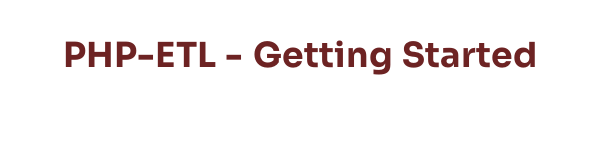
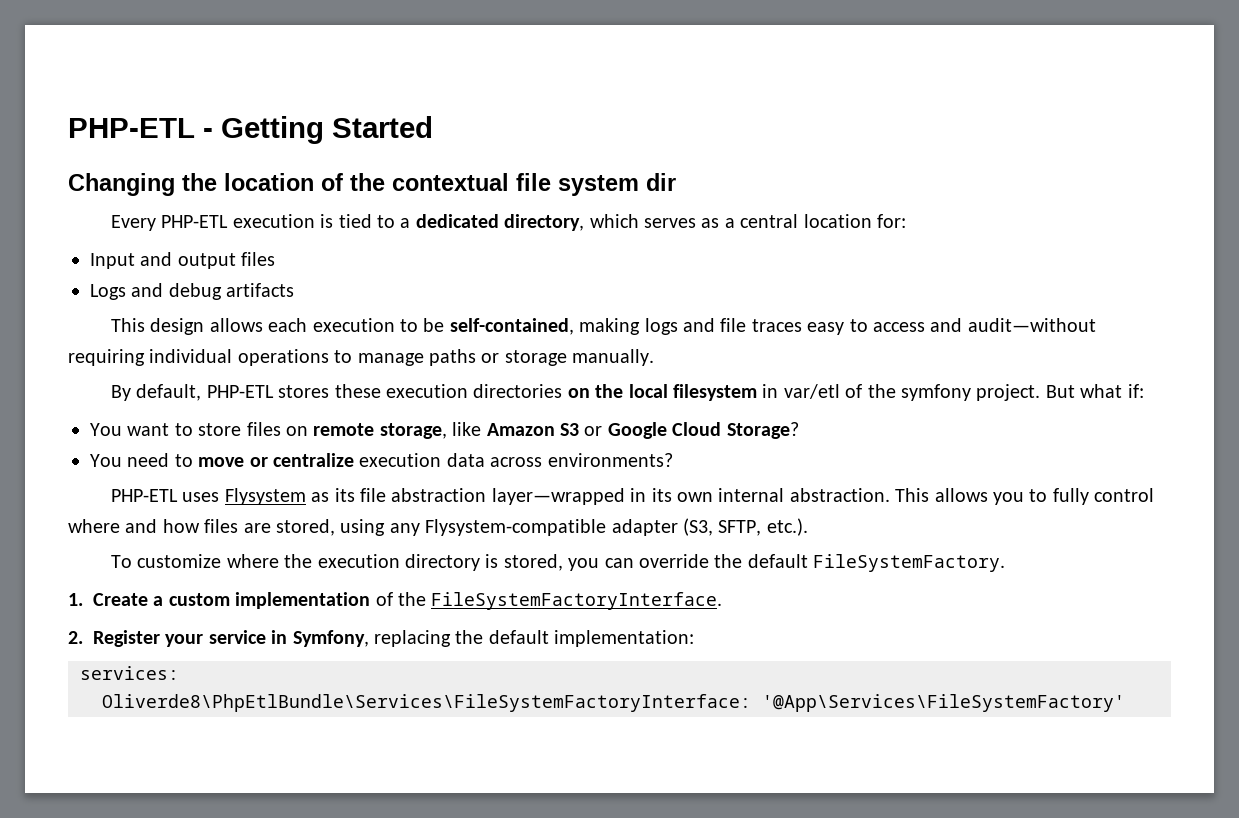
(537, 54) none -> [68,173,676,196] [110,214,906,231] [90,252,276,269] [90,283,295,300] [110,318,1096,335] [68,349,655,366] [110,384,1144,401] [90,422,799,439] [90,453,673,467] [110,488,1155,505] [68,518,808,536] [110,554,1006,572] [68,592,723,610] [68,630,695,647] [80,666,179,680] [102,694,1125,712] // Changing the location of the contextual file system dir // Every PHP-ETL execution is tied to a dedicated directory, which serves as a central location for: // Input and output files // Logs and debug artifacts // This design allows each execution to be self-contained, making logs and file traces easy to access and audit—without requiring individual operations to manage paths or storage manually. // By default, PHP-ETL stores these execution directories on the local filesystem in var/etl of the symfony project. But what if: // You want to store files on remote storage, like Amazon S3 or Google Cloud Storage? // You need to move or centralize execution data across environments? // PHP-ETL uses Flysystem as its file abstraction layer—wrapped in its own internal abstraction. This allows you to fully control where and how files are stored, using any Flysystem-compatible adapter (S3, SFTP, etc.). // To customize where the execution directory is stored, you can override the default FileSystemFactory. // 1. Create a custom implementation of the FileSystemFactoryInterface. // 2. Register your service in Symfony, replacing the default implementation: // services: // Oliverde8\PhpEtlBundle\Services\FileSystemFactoryInterface: '@App\Services\FileSystemFactory'

